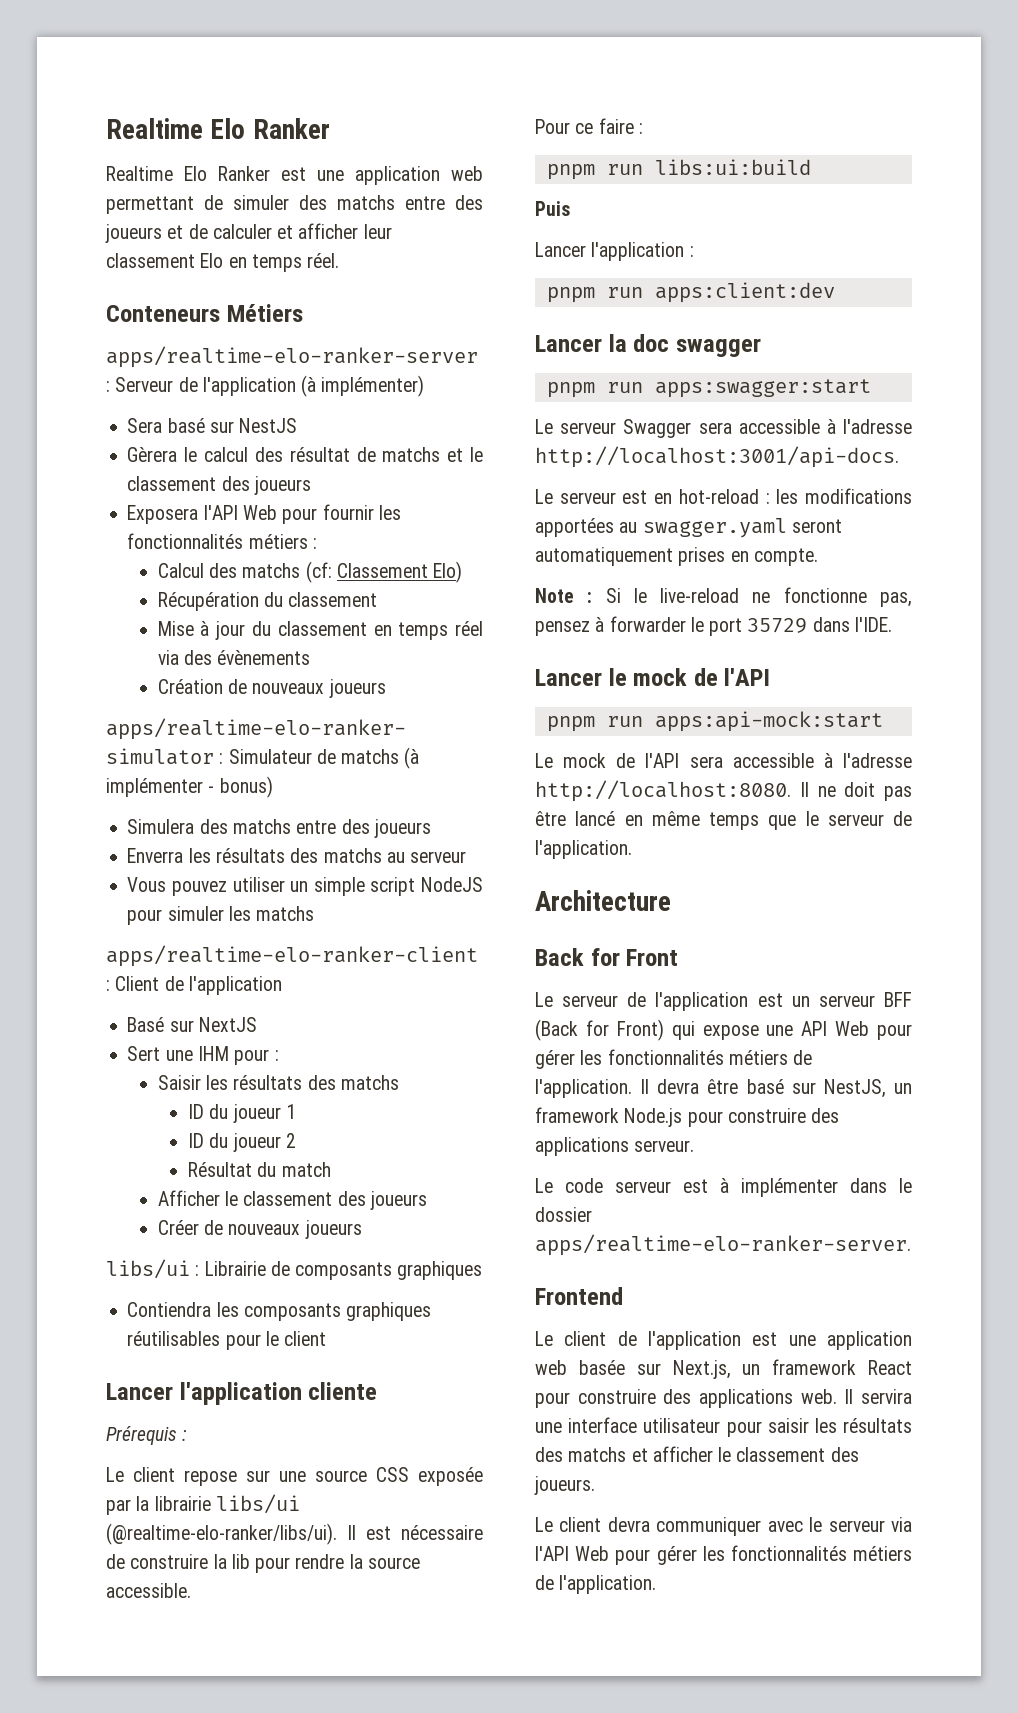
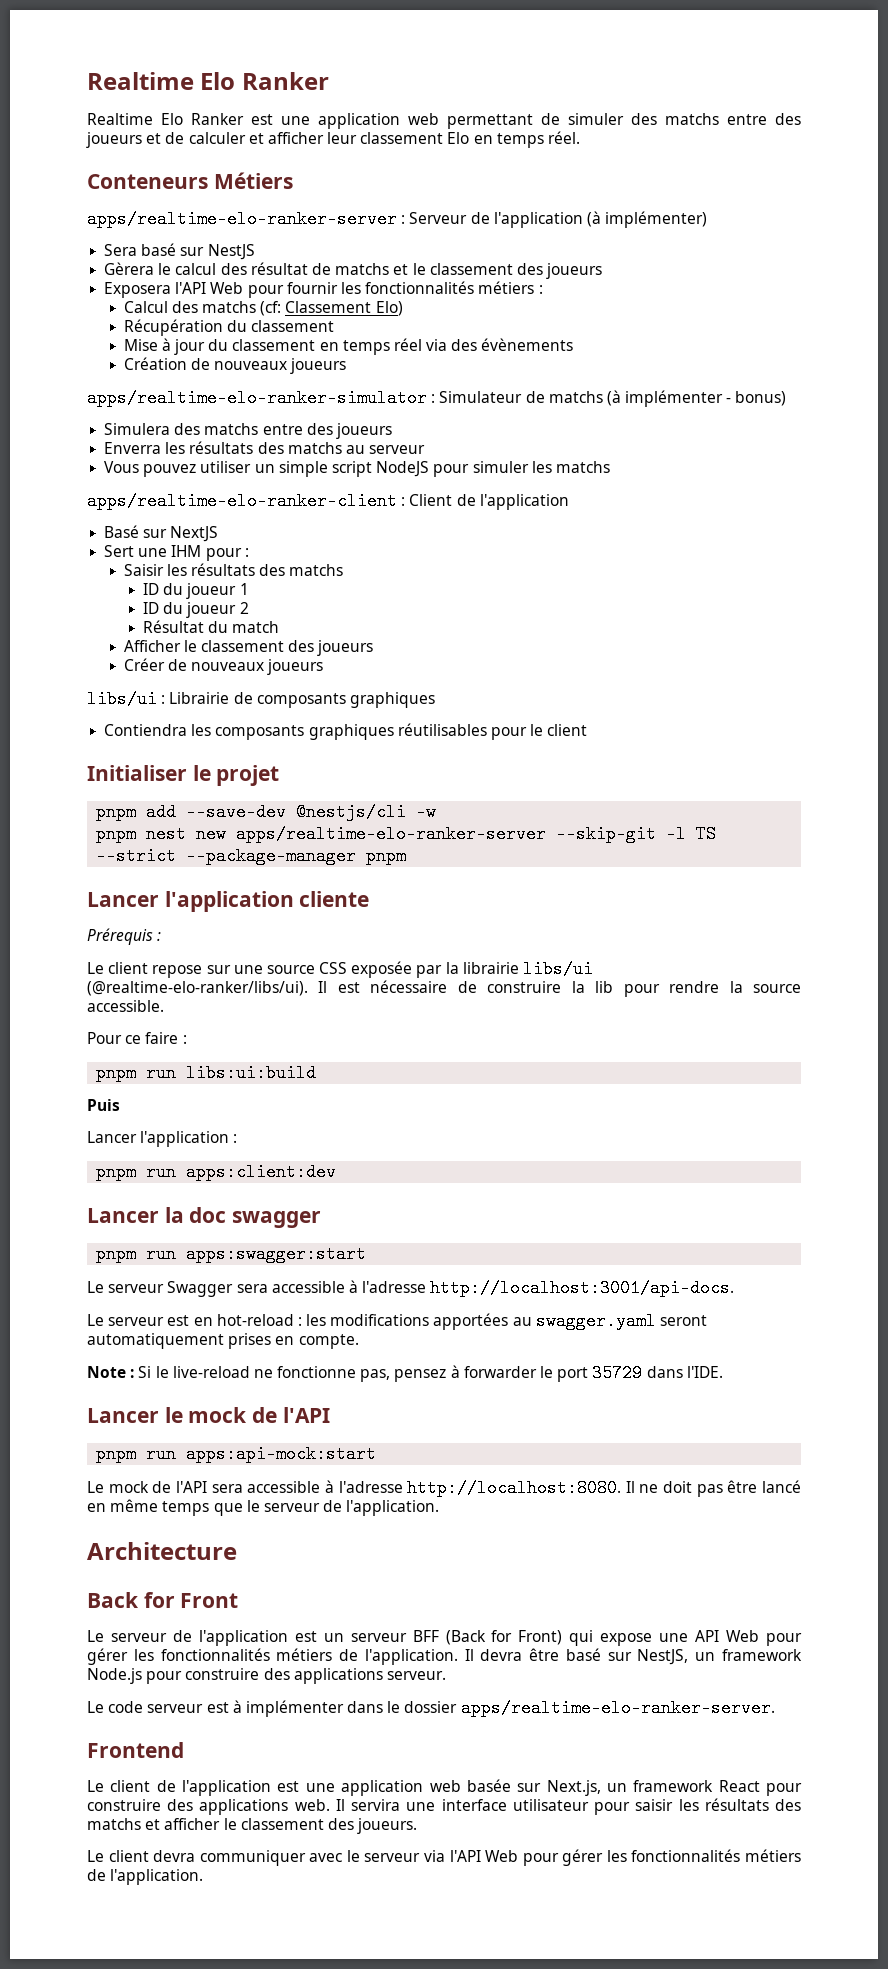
(327, 1338) none -> [87,765,280,786] [96,803,437,821] [96,825,717,843] [96,847,407,865] // Initialiser le projet // pnpm add --save-dev @nestjs/cli -w // pnpm nest new apps/realtime-elo-ranker-server --skip-git -l TS --strict --package-manager pnpm

